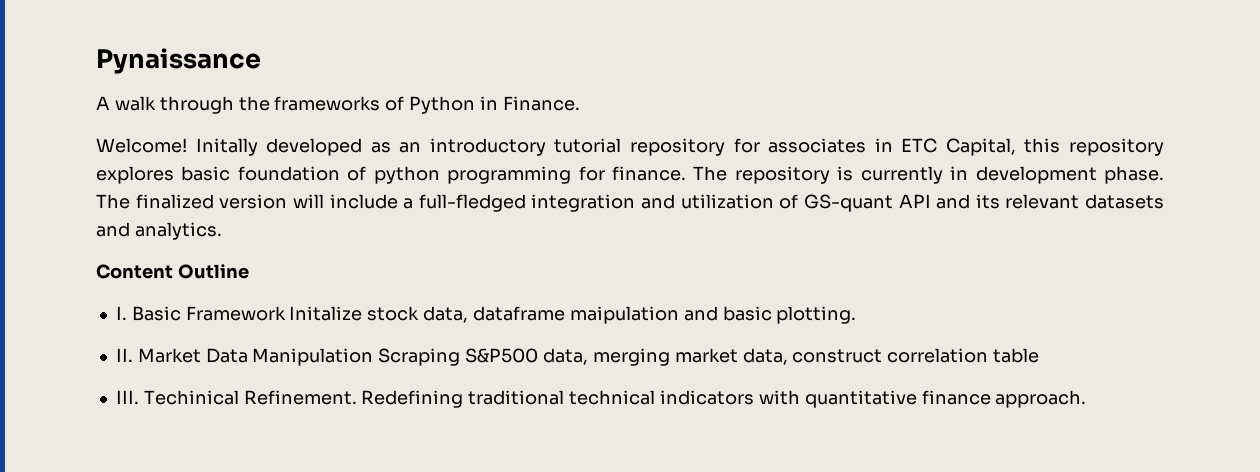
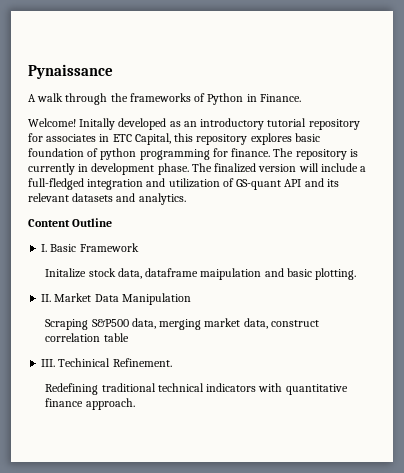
(286, 313) none -> (139, 247) //
(374, 357) none -> (191, 299) //
(357, 397) none -> (172, 362) //

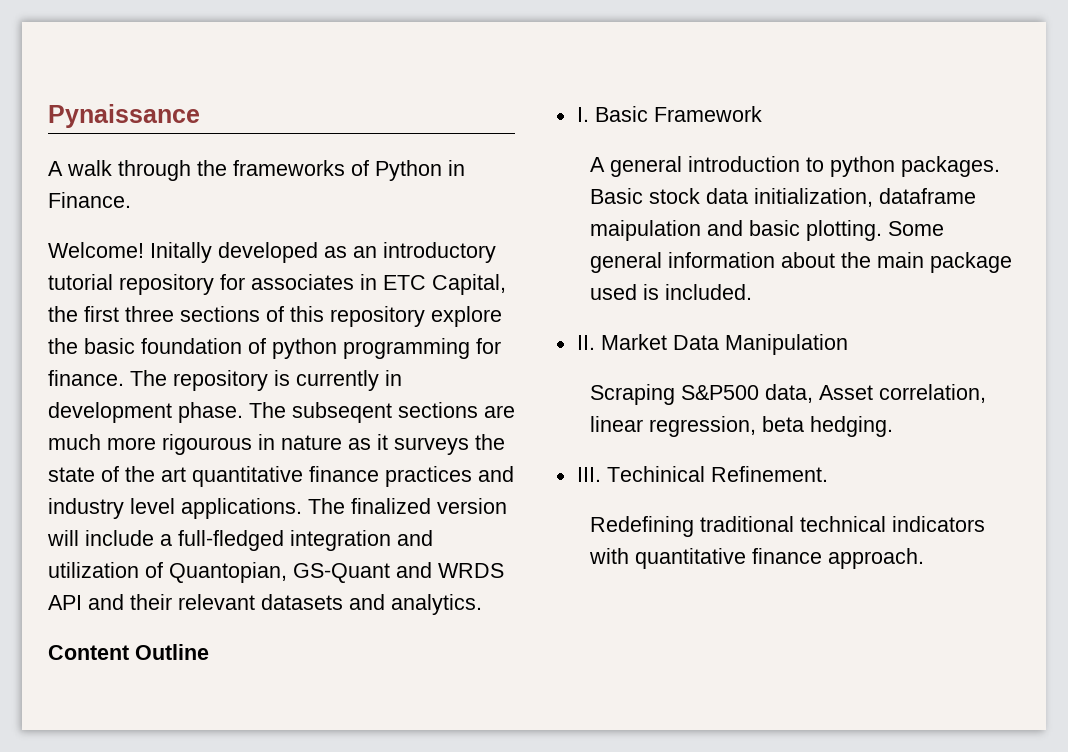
[174,133,292,145] this repository explores -> [48,306,502,327] [48,338,78,354] the first three sections of this repository explore the
(212, 167) none -> [292,402,515,423] [48,434,505,455] [48,466,514,487] [48,498,345,519] subseqent sections are much more rigourous in nature as it surveys the state of the art quantitative finance practices and industry level applications. The
[236,179,282,190] GS-quant -> [169,562,504,583] Quantopian, GS-Quant and WRDS
[326,179,339,187] its -> [130,594,172,610] their
[45,268,142,279] Initalize stock data, -> [589,156,1000,177] [589,188,873,207] A general introduction to python packages. Basic stock data initialization,
(357, 274) none -> [887,221,944,236] [589,252,1012,273] [589,284,752,300] Some general information about the main package used is included.
[159,318,319,330] [45,333,129,342] merging market data, construct correlation table -> [818,384,986,403] [589,416,893,437] Asset correlation, linear regression, beta hedging.

